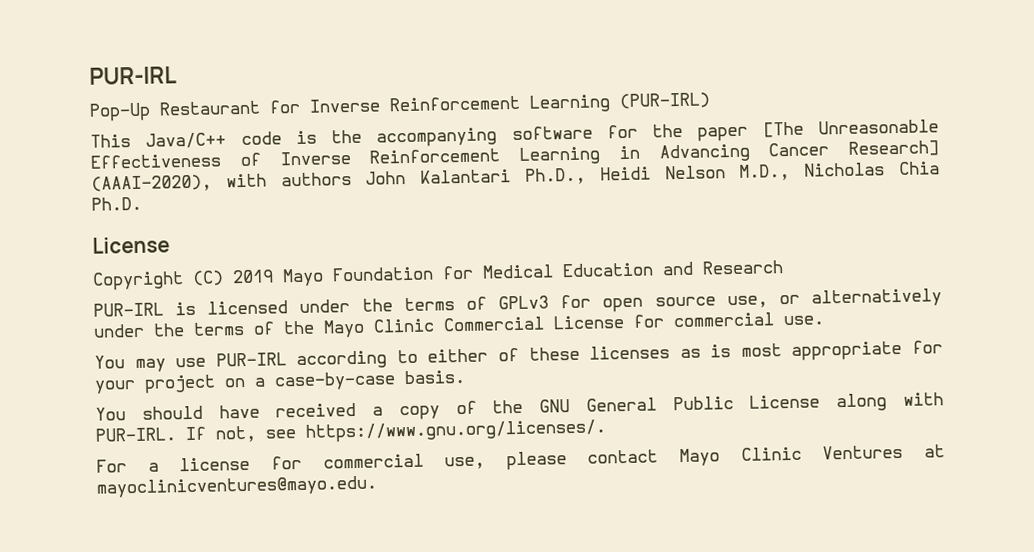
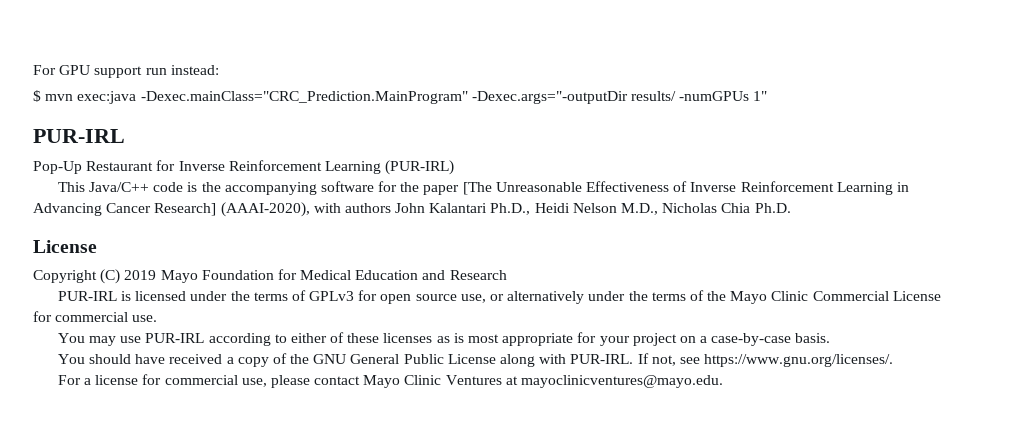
(89, 75) none -> [33,65,219,78] [33,90,768,104] For GPU support run instead: // $ mvn exec:java -Dexec.mainClass="CRC_Prediction.MainProgram" -Dexec.args="-outputDir results/ -numGPUs 1" //

